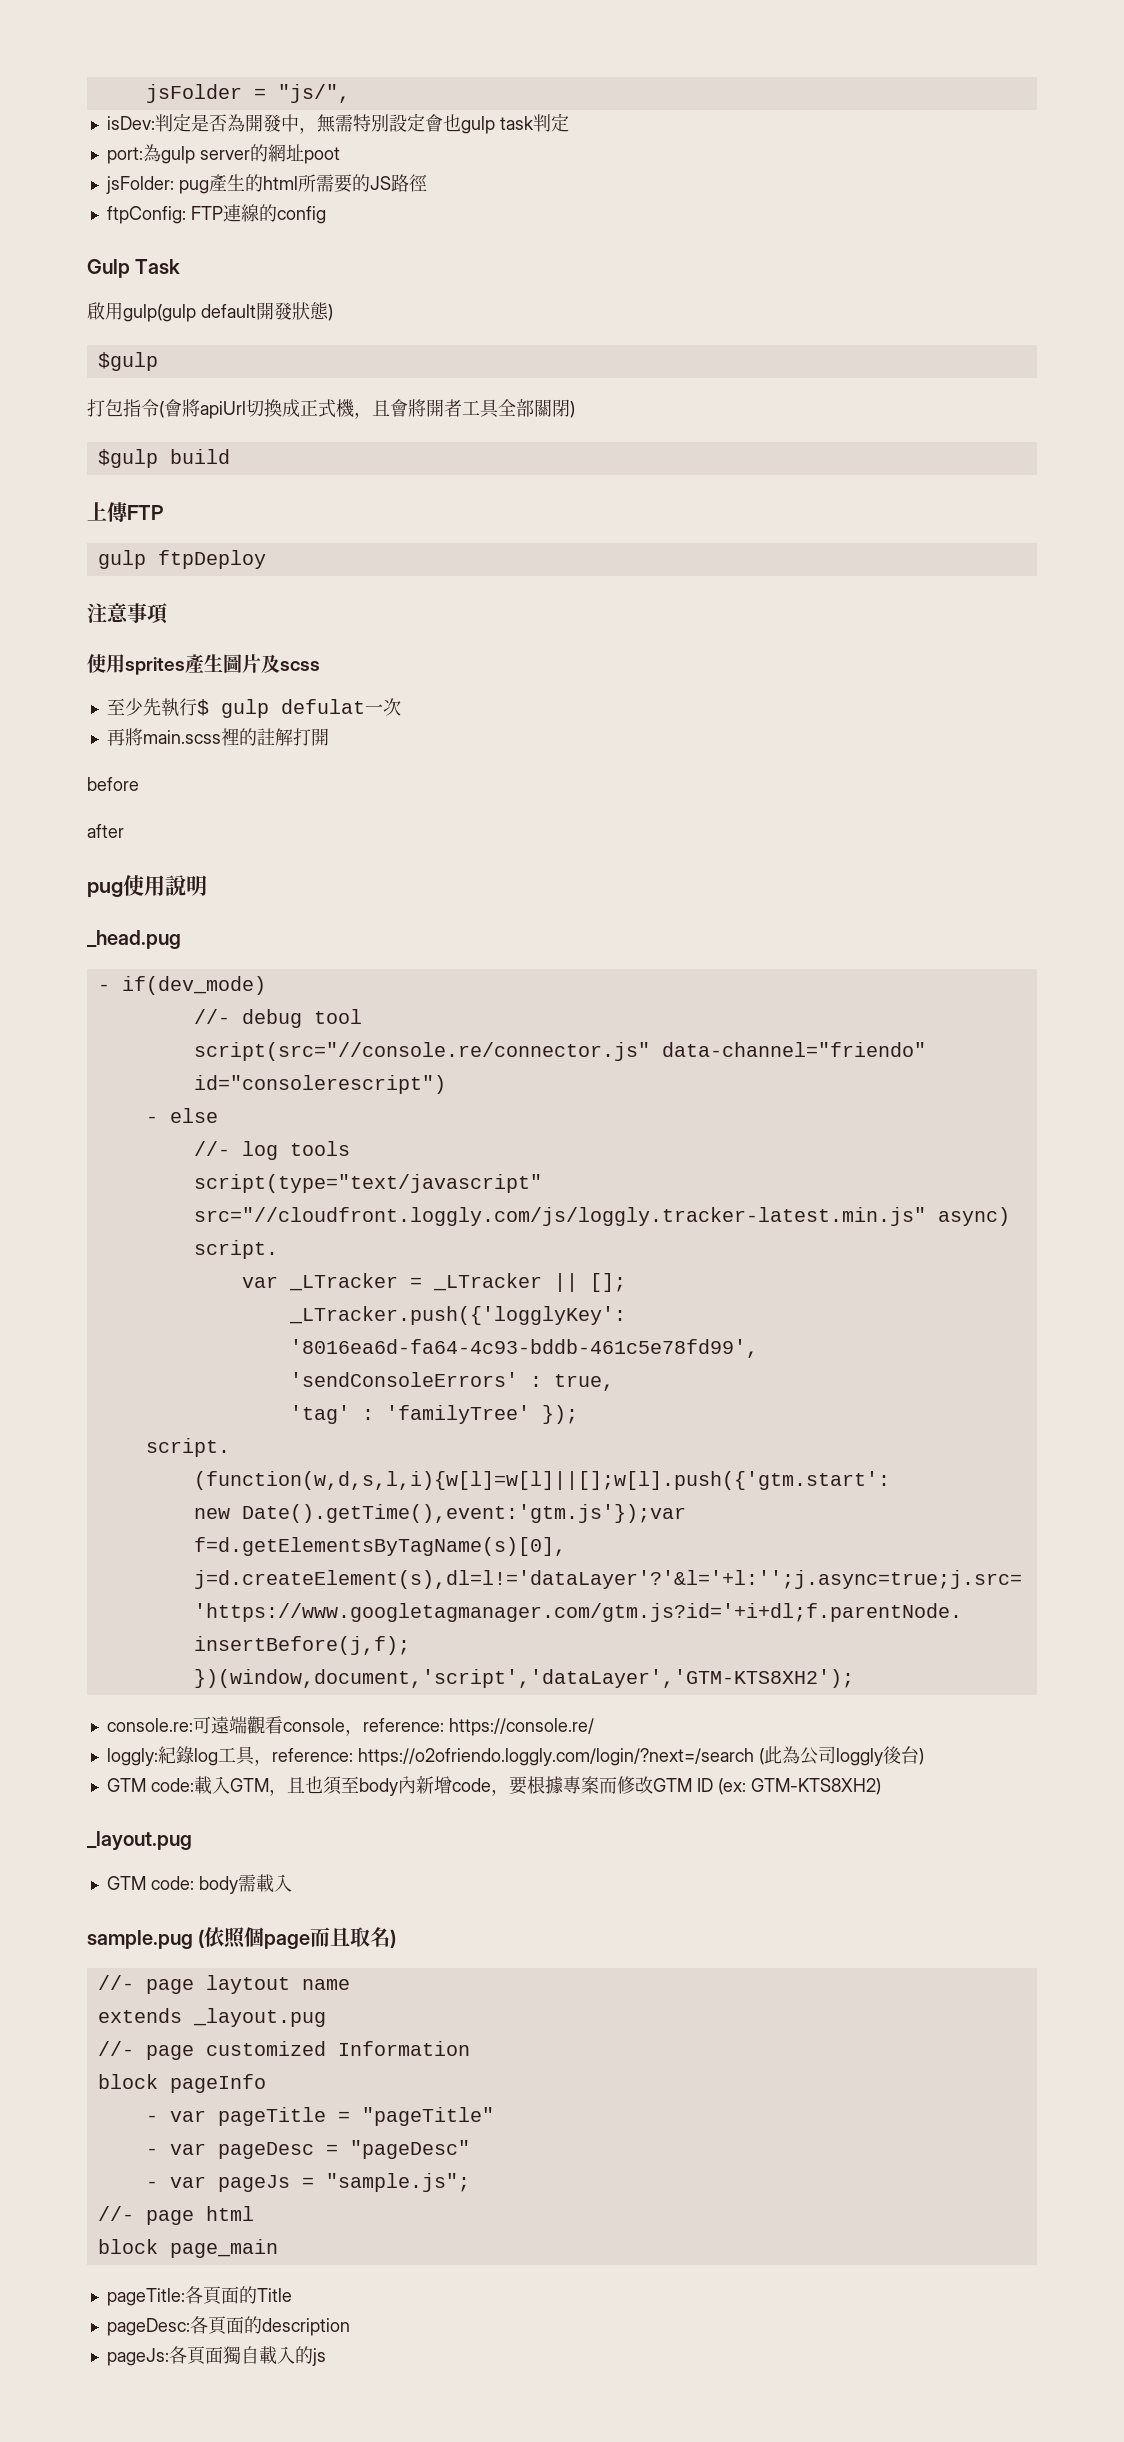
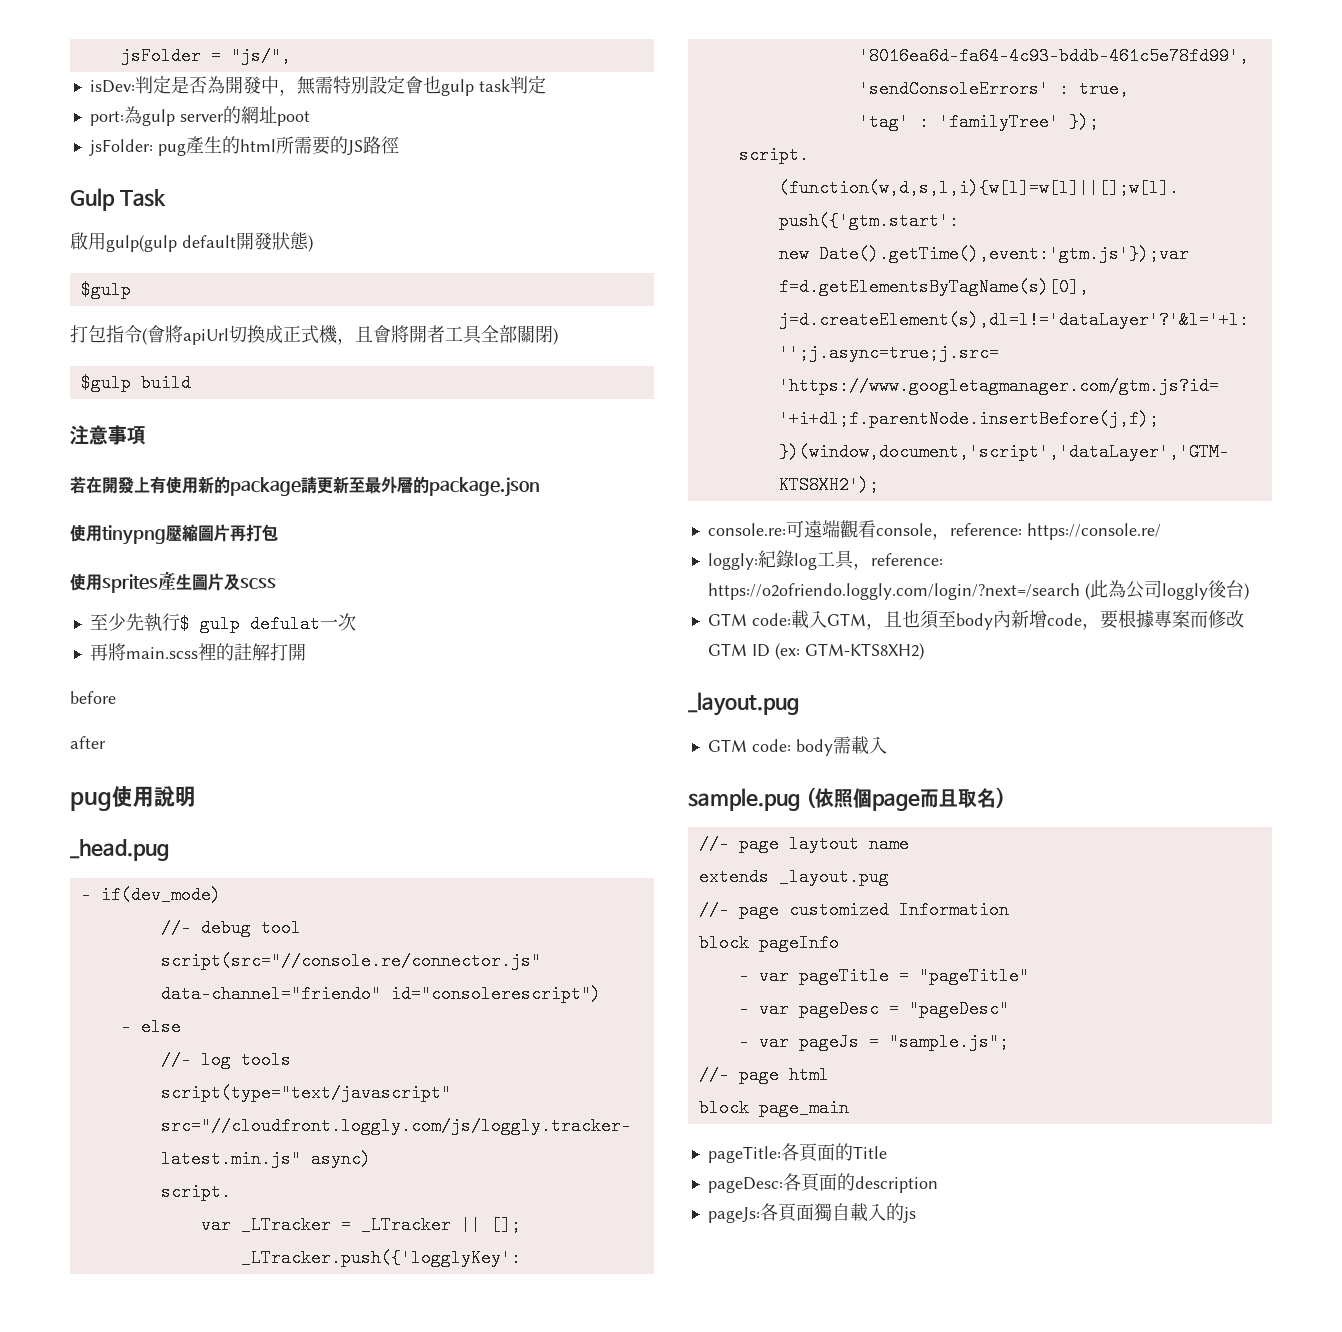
[106,204,326,224] // ftpConfig: FTP連線的config -> (399, 145) none
[87,502,164,522] [97,550,266,569] [87,603,168,624] 上傳FTP // gulp ftpDeploy // 注意事項 -> [70,425,146,445] [70,476,540,497] [70,524,278,545] 注意事項 // 若在開發上有使用新的package請更新至最外層的package.json // 使用tinypng壓縮圖片再打包

